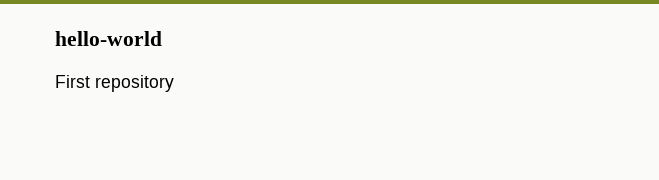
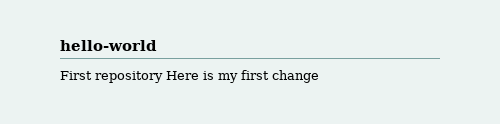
(174, 83) none -> [166,70,319,83] Here is my first change

